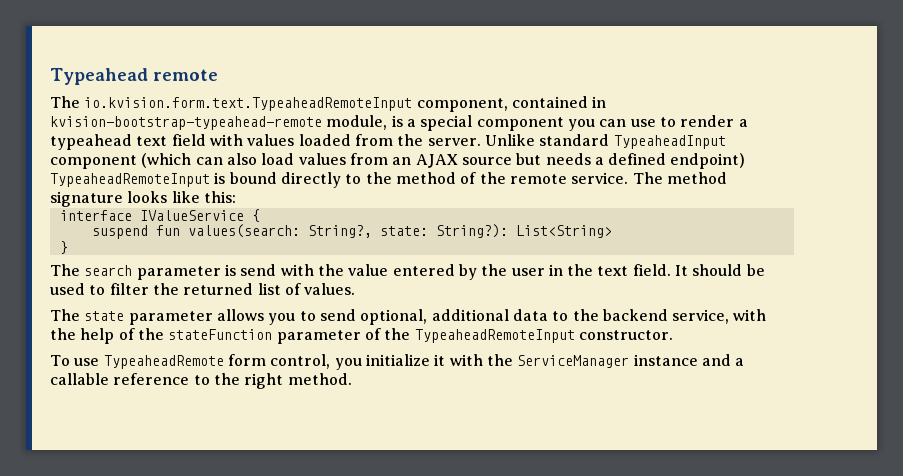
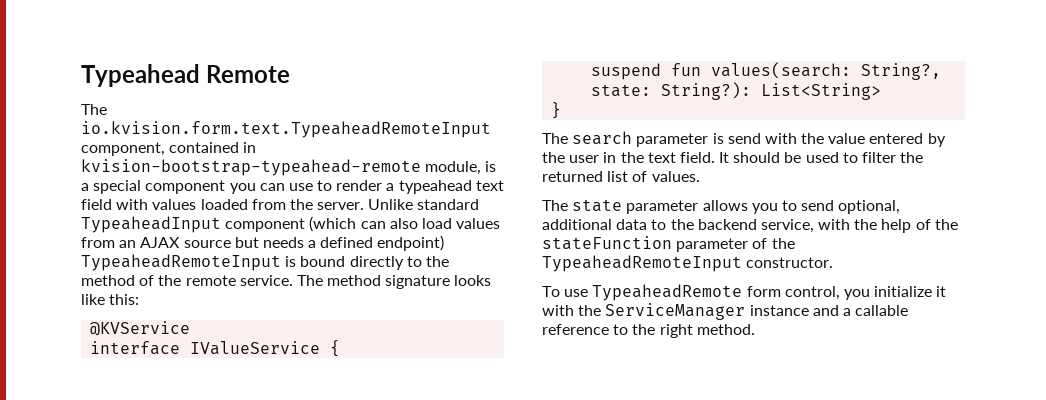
[152,69,218,81] remote -> [206,65,291,83] Remote
(236, 197) none -> [90,321,191,336] // @KVService

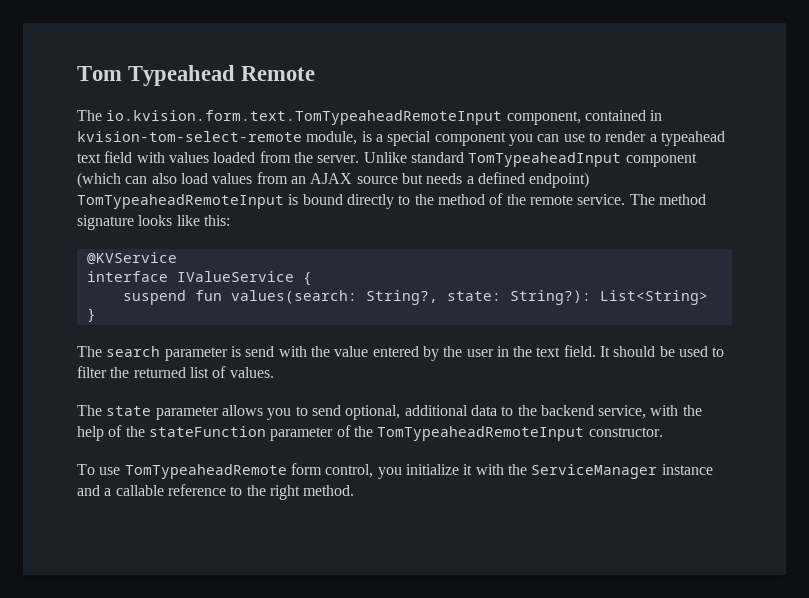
(81, 75) none -> [77,66,122,81] Tom
[81,121,491,138] io.kvision.form.text.TypeaheadRemoteInput -> [106,110,503,125] io.kvision.form.text.TomTypeaheadRemoteInput
[81,159,421,176] kvision-bootstrap-typeahead-remote -> [77,131,302,142] kvision-tom-select-remote
[81,216,221,233] TypeaheadInput -> [468,152,622,167] TomTypeaheadInput
[81,254,281,271] TypeaheadRemoteInput -> [77,194,284,209] TomTypeaheadRemoteInput
[542,255,742,272] TypeaheadRemoteInput -> [377,426,585,441] TomTypeaheadRemoteInput
[592,284,743,301] TypeaheadRemote -> [124,464,287,479] TomTypeaheadRemote

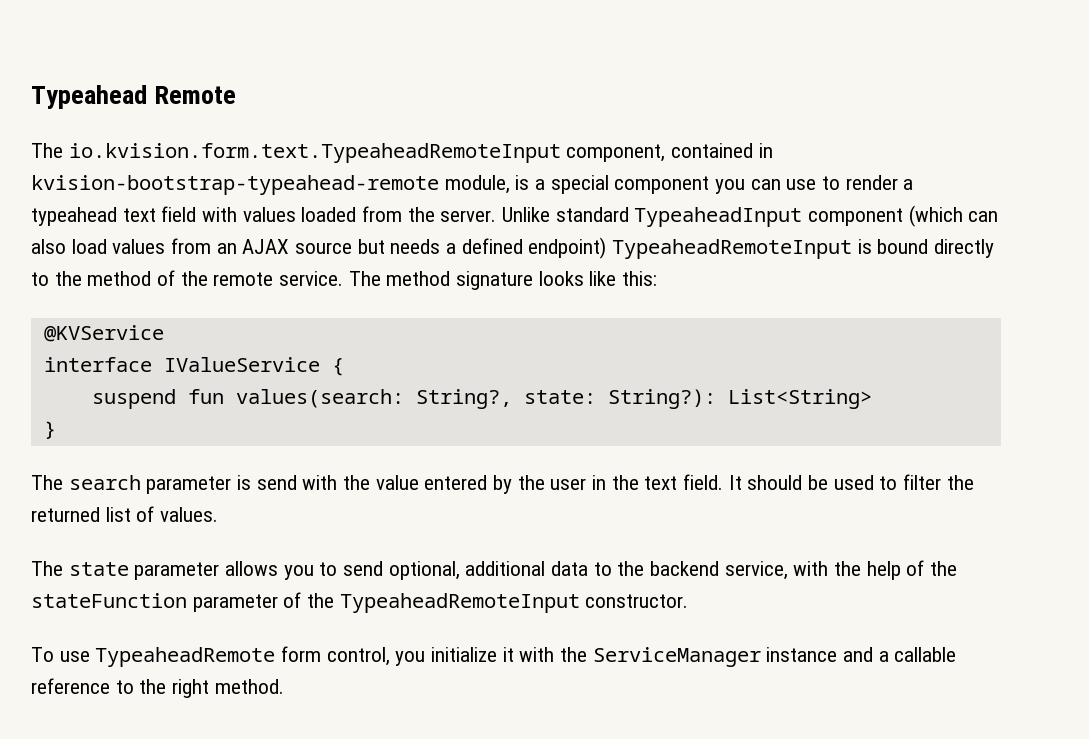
[77,66,122,81] Tom -> (31, 97) none
[106,110,503,125] io.kvision.form.text.TomTypeaheadRemoteInput -> [68,143,561,163] io.kvision.form.text.TypeaheadRemoteInput
[77,131,302,142] kvision-tom-select-remote -> [31,175,439,195] kvision-bootstrap-typeahead-remote
[468,152,622,167] TomTypeaheadInput -> [634,207,803,227] TypeaheadInput
[77,194,284,209] TomTypeaheadRemoteInput -> [612,239,853,259] TypeaheadRemoteInput
[377,426,585,441] TomTypeaheadRemoteInput -> [339,593,580,613] TypeaheadRemoteInput
[124,464,287,479] TomTypeaheadRemote -> [95,647,276,667] TypeaheadRemote

